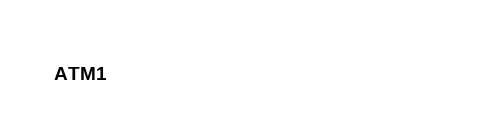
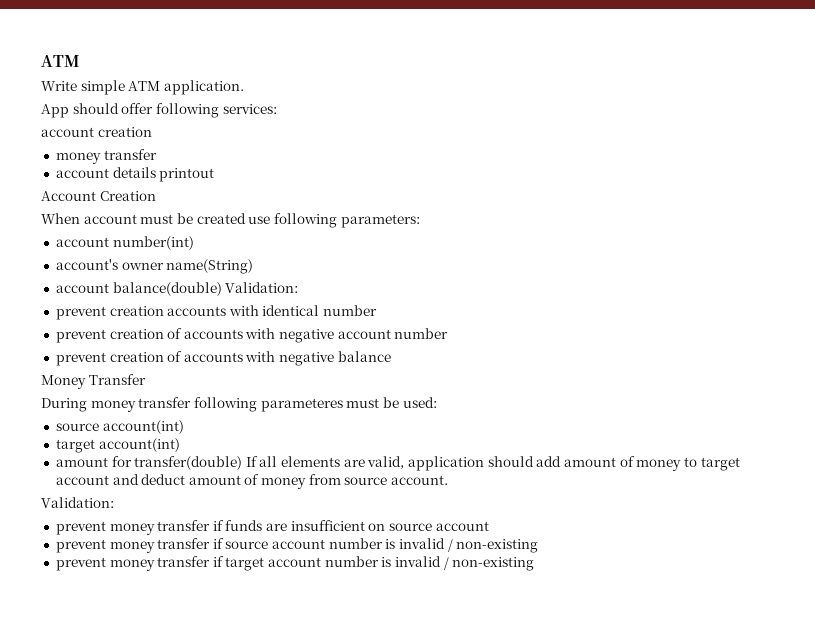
[54,67,107,80] ATM1 -> [41,55,80,67] [41,80,244,95] [41,103,277,118] [41,127,152,137] [55,149,157,164] [55,167,215,182] [41,191,156,201] [41,213,420,228] [55,236,194,250] [55,259,254,274] [55,282,299,296] [55,305,378,320] [55,328,449,343] [55,351,391,366] [41,374,146,389] [41,397,437,412] [55,420,184,434] [55,438,180,453] [55,456,740,471] [55,474,449,489] [41,497,114,508] [55,520,489,535] [55,538,539,553] [55,556,535,571] ATM // Write simple ATM application. // App should offer following services: // account creation // money transfer // account details printout // Account Creation // When account must be created use following parameters: // account number(int) // account's owner name(String) // account balance(double) Validation: // prevent creation accounts with identical number // prevent creation of accounts with negative account number // prevent creation of accounts with negative balance // Money Transfer // During money transfer following parameteres must be used: // source account(int) // target account(int) // amount for transfer(double) If all elements are valid, application should add amount of money to target account and deduct amount of money from source account. // Validation: // prevent money transfer if funds are insufficient on source account // prevent money transfer if source account number is invalid / non-existing // prevent money transfer if target account number is invalid / non-existing

